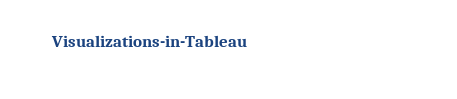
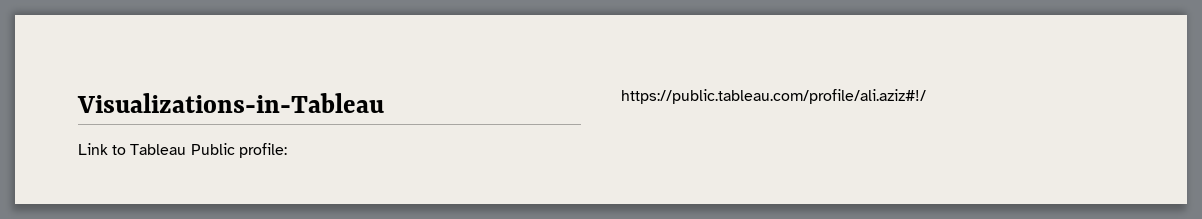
(247, 41) none -> [78,143,287,158] [621,89,926,104] // Link to Tableau Public profile: https://public.tableau.com/profile/ali.aziz#!/

